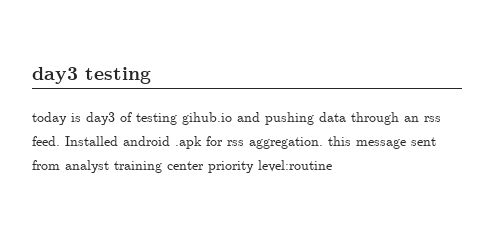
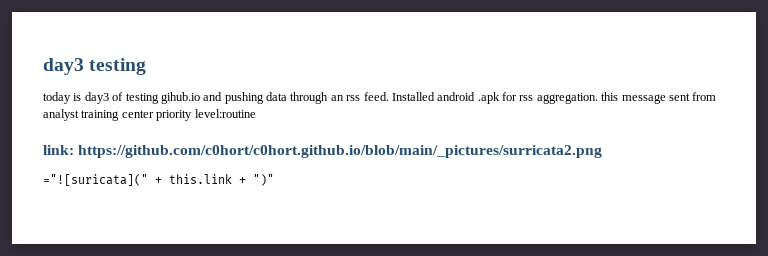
(332, 166) none -> [43,145,603,158] [43,174,274,186] // link: https://github.com/c0hort/c0hort.github.io/blob/main/_pictures/surricata2.png // ="![suricata](" + this.link + ")"

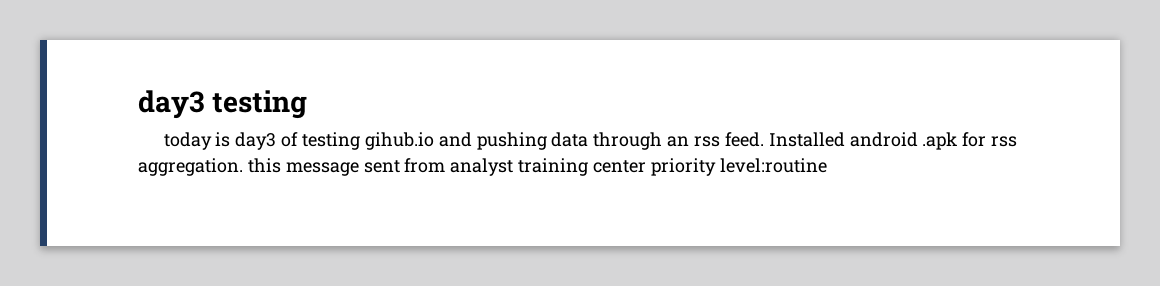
[43,145,603,158] [43,174,274,186] // link: https://github.com/c0hort/c0hort.github.io/blob/main/_pictures/surricata2.png // ="![suricata](" + this.link + ")" -> (827, 165) none

